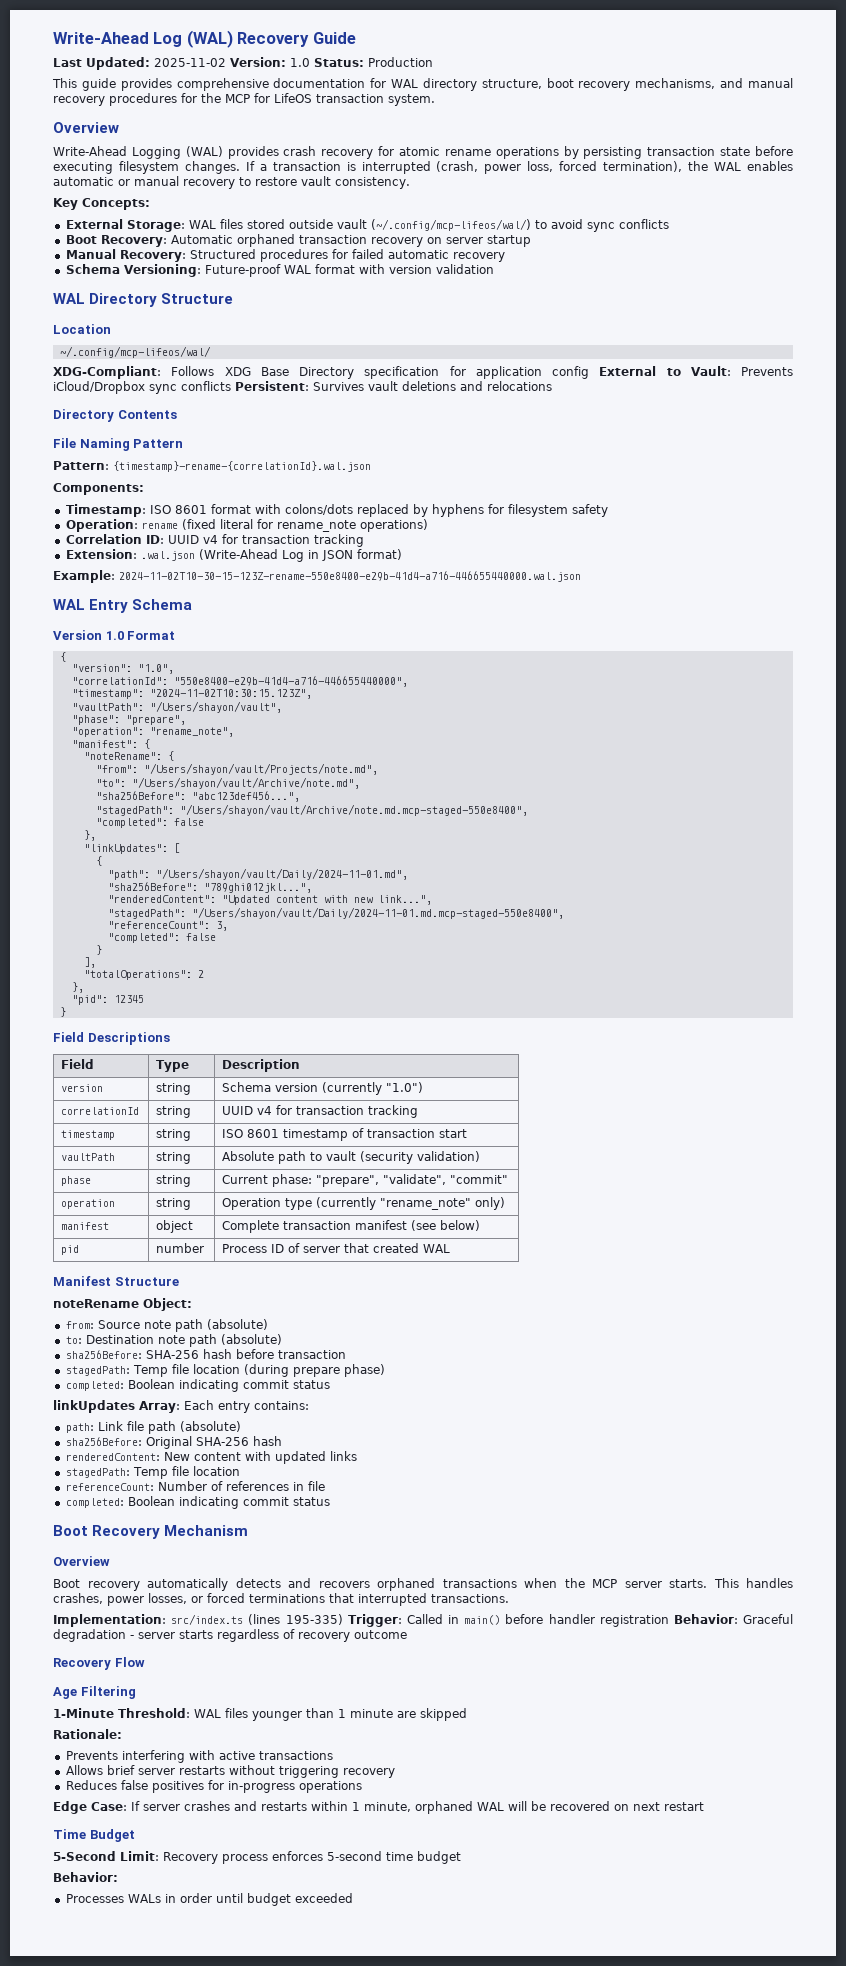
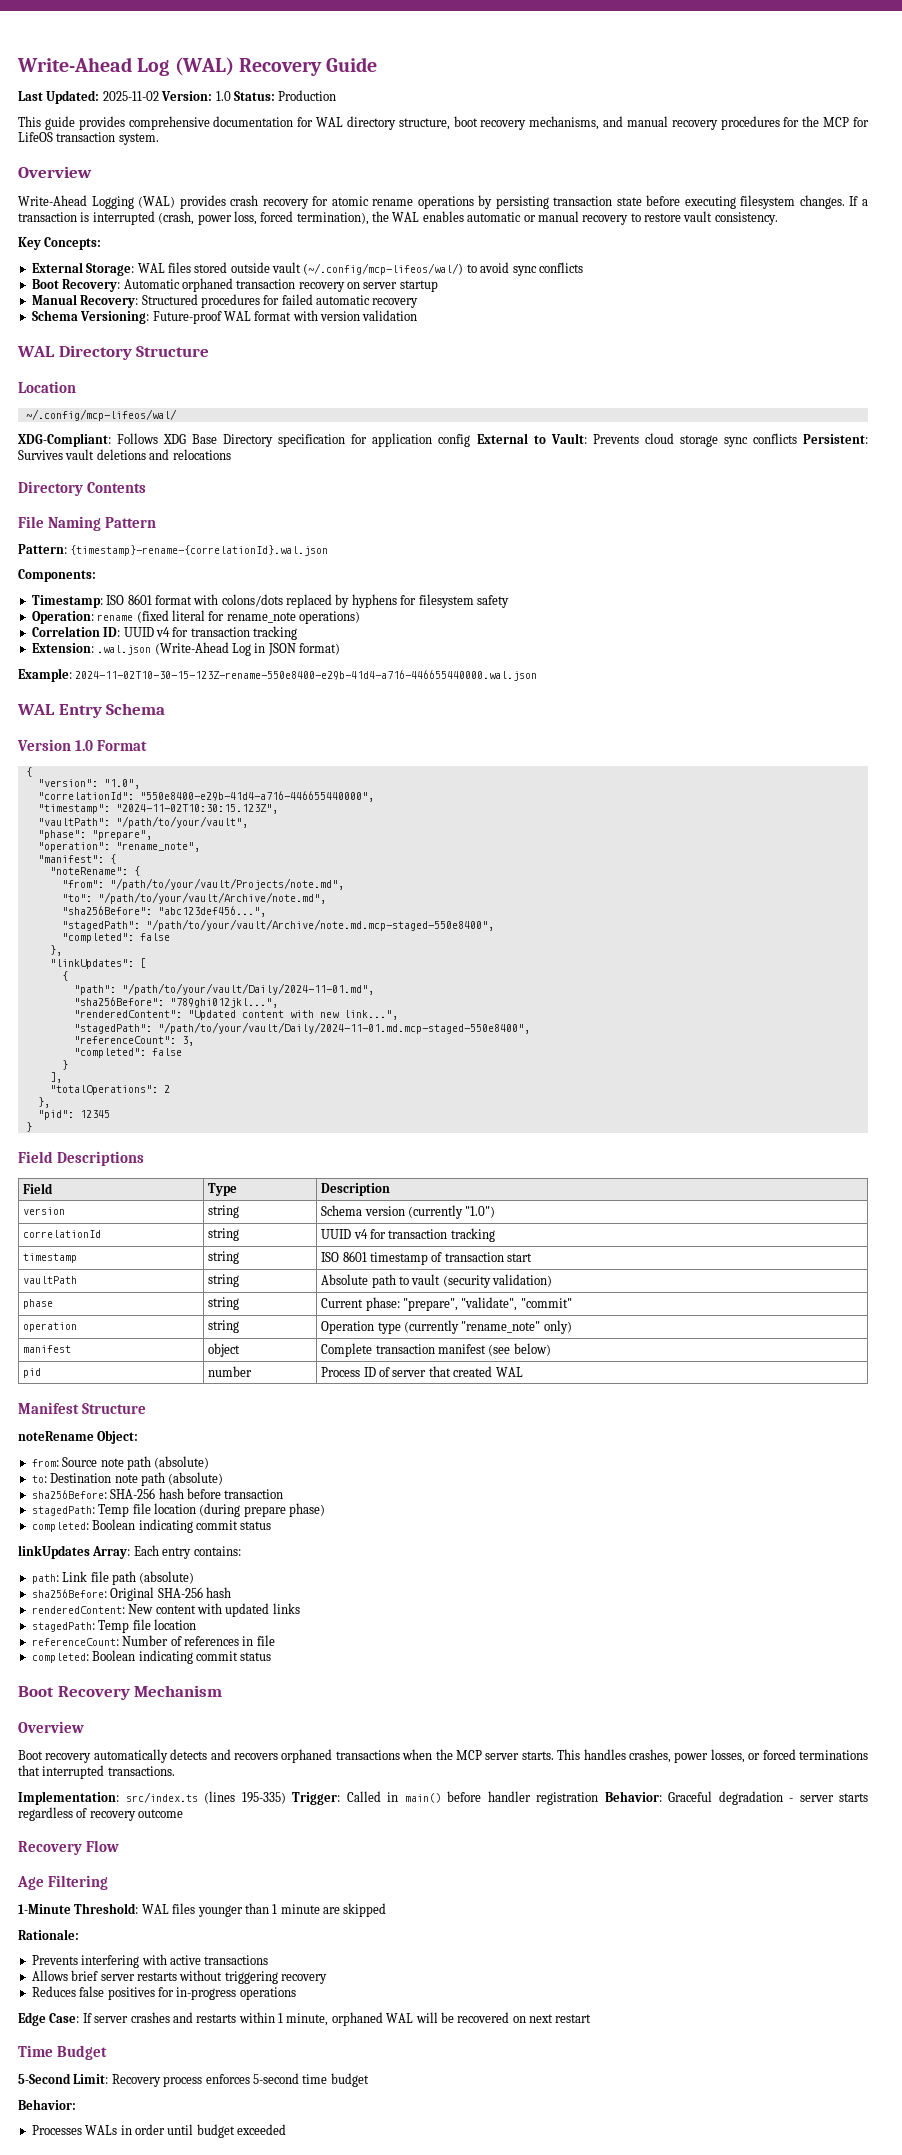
[53,381,145,394] iCloud/Dropbox -> [644,433,718,447] cloud storage
[149,701,282,713] "/Users/shayon/vault", -> [115,816,248,828] "/path/to/your/vault",
[143,763,378,775] "/Users/shayon/vault/Projects/note.md", -> [109,878,344,890] "/path/to/your/vault/Projects/note.md",
[131,777,360,789] "/Users/shayon/vault/Archive/note.md", -> [97,892,326,904] "/path/to/your/vault/Archive/note.md",
[179,804,528,816] "/Users/shayon/vault/Archive/note.md.mcp-staged-550e8400", -> [145,919,494,931] "/path/to/your/vault/Archive/note.md.mcp-staged-550e8400",
[155,868,408,880] "/Users/shayon/vault/Daily/2024-11-01.md", -> [121,983,374,995] "/path/to/your/vault/Daily/2024-11-01.md",
[191,907,564,919] "/Users/shayon/vault/Daily/2024-11-01.md.mcp-staged-550e8400", -> [157,1022,530,1034] "/path/to/your/vault/Daily/2024-11-01.md.mcp-staged-550e8400",

